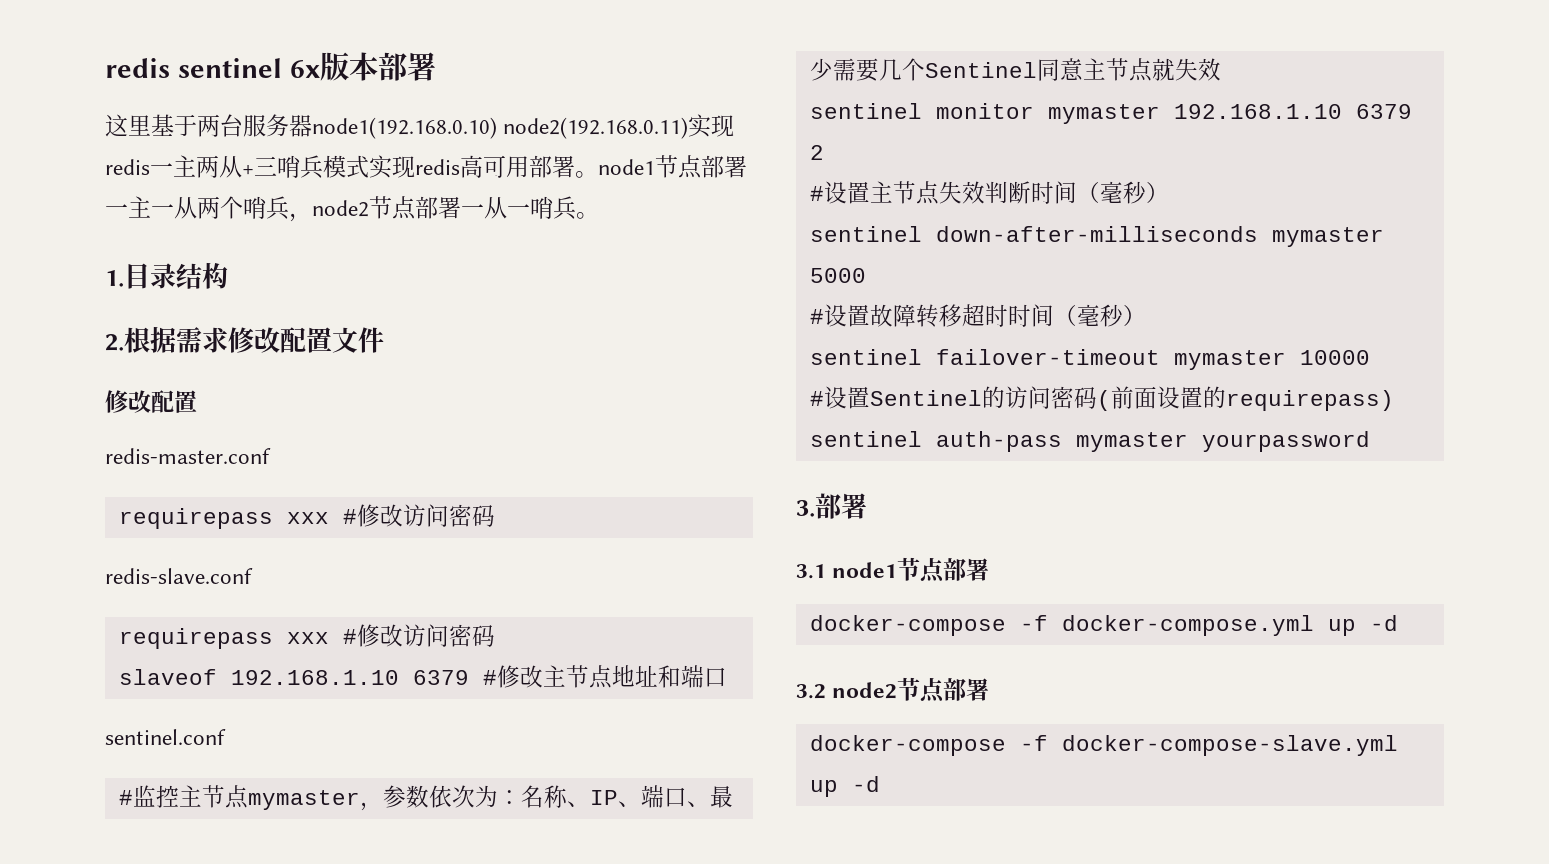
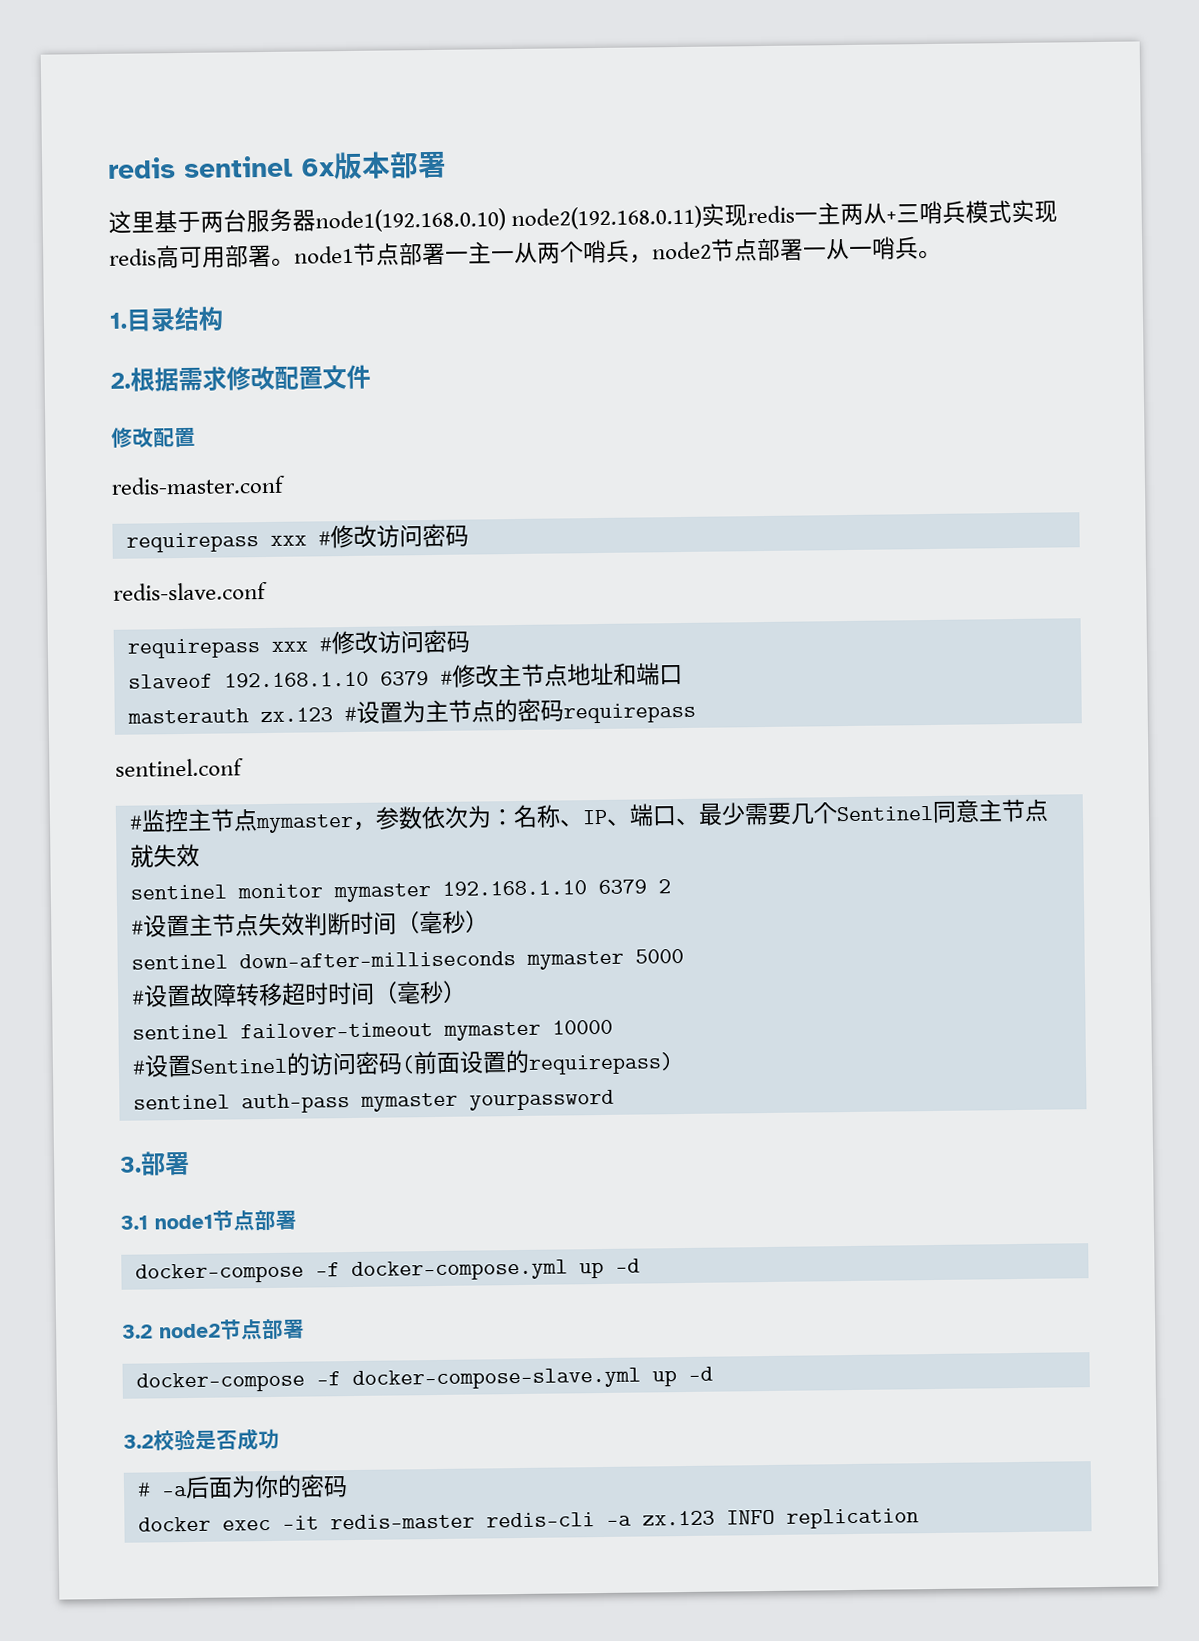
(727, 677) none -> [126,698,696,724] // masterauth zx.123 #设置为主节点的密码requirepass
(880, 784) none -> [123,1428,280,1451] [136,1474,348,1500] [137,1508,919,1532] // 3.2校验是否成功 // # -a后面为你的密码 // docker exec -it redis-master redis-cli -a zx.123 INFO replication

